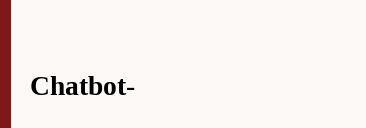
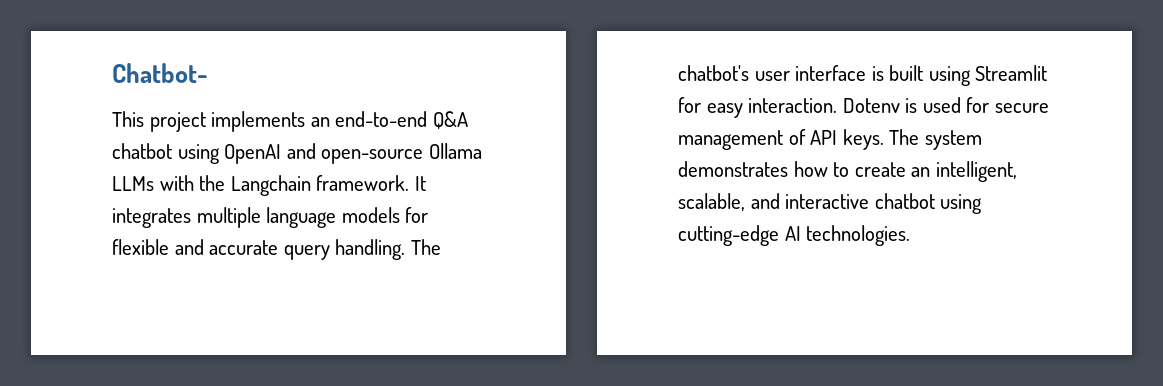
(135, 85) none -> [112,111,468,132] [112,143,482,164] [112,175,426,196] [112,207,429,228] [112,239,441,260] [678,65,1048,86] [678,97,1049,118] [678,129,982,150] [678,161,1017,182] [678,193,983,214] [678,225,911,246] // This project implements an end-to-end Q&A chatbot using OpenAI and open-source Ollama LLMs with the Langchain framework. It integrates multiple language models for flexible and accurate query handling. The chatbot's user interface is built using Streamlit for easy interaction. Dotenv is used for secure management of API keys. The system demonstrates how to create an intelligent, scalable, and interactive chatbot using cutting-edge AI technologies.

